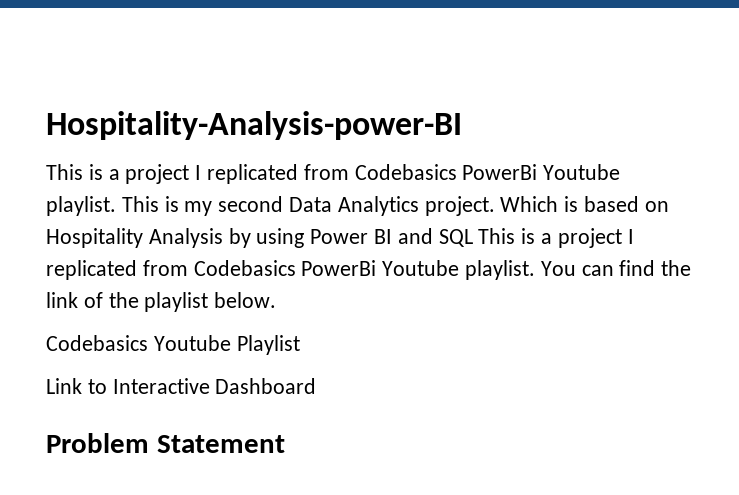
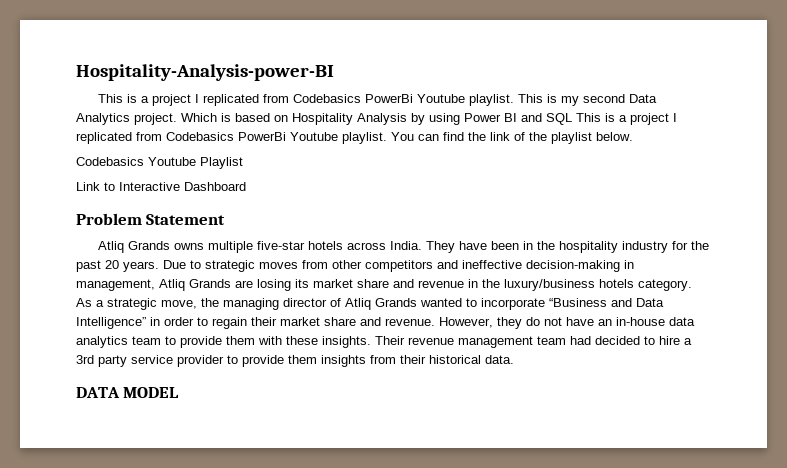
(285, 444) none -> [97,241,709,253] [76,260,634,272] [76,279,692,291] [76,298,664,310] [76,317,695,329] [76,336,692,348] [76,355,514,367] [76,387,180,398] // Atliq Grands owns multiple five-star hotels across India. They have been in the hospitality industry for the past 20 years. Due to strategic moves from other competitors and ineffective decision-making in management, Atliq Grands are losing its market share and revenue in the luxury/business hotels category. As a strategic move, the managing director of Atliq Grands wanted to incorporate “Business and Data Intelligence” in order to regain their market share and revenue. However, they do not have an in-house data analytics team to provide them with these insights. Their revenue management team had decided to hire a 3rd party service provider to provide them insights from their historical data. // DATA MODEL

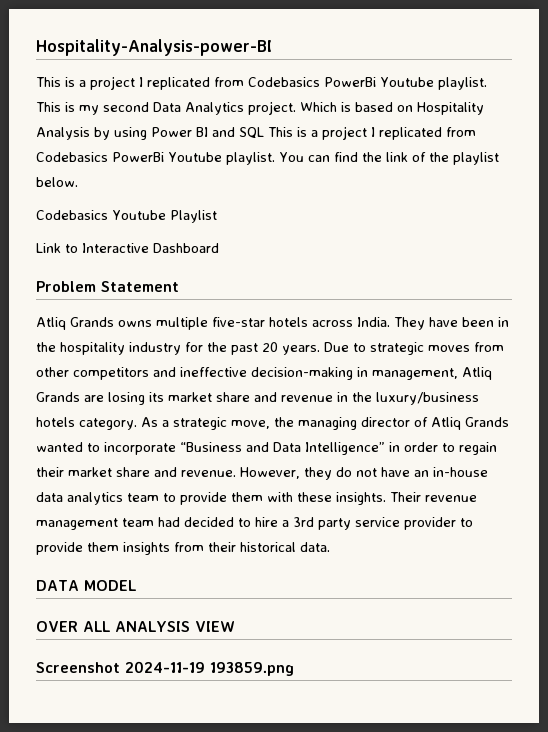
(180, 392) none -> [36,621,235,632] [36,661,294,676] // OVER ALL ANALYSIS VIEW // Screenshot 2024-11-19 193859.png

